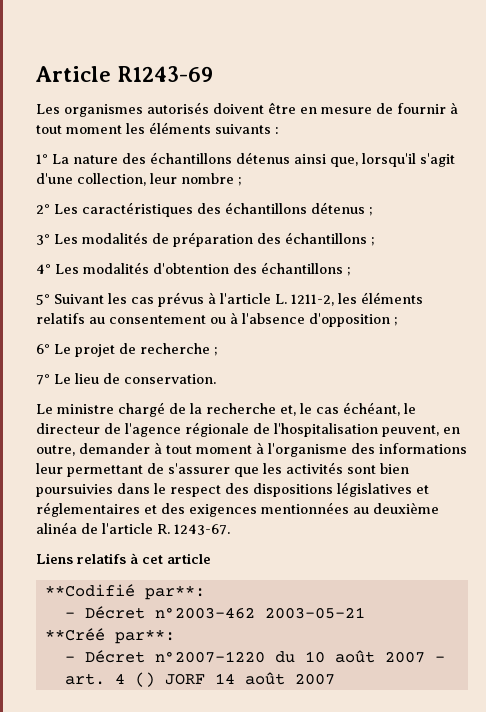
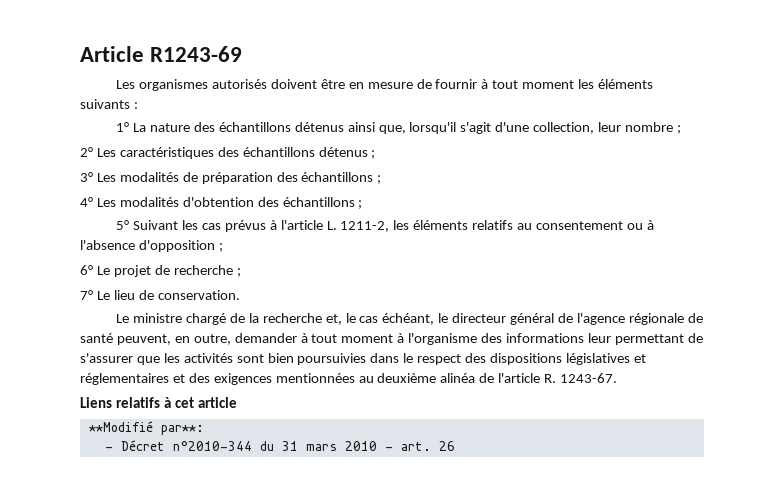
(100, 428) none -> [510,313,555,325] général
[274,423,378,437] l'hospitalisation -> [80,333,113,343] santé
[44,584,205,600] [64,606,365,619] [44,628,175,644] [64,650,445,663] [64,672,335,687] **Codifié par**: // - Décret n°2003-462 2003-05-21 // **Créé par**: // - Décret n°2007-1220 du 10 août 2007 - art. 4 () JORF 14 août 2007 -> [88,421,204,435] [104,440,455,451] **Modifié par**: // - Décret n°2010-344 du 31 mars 2010 - art. 26

